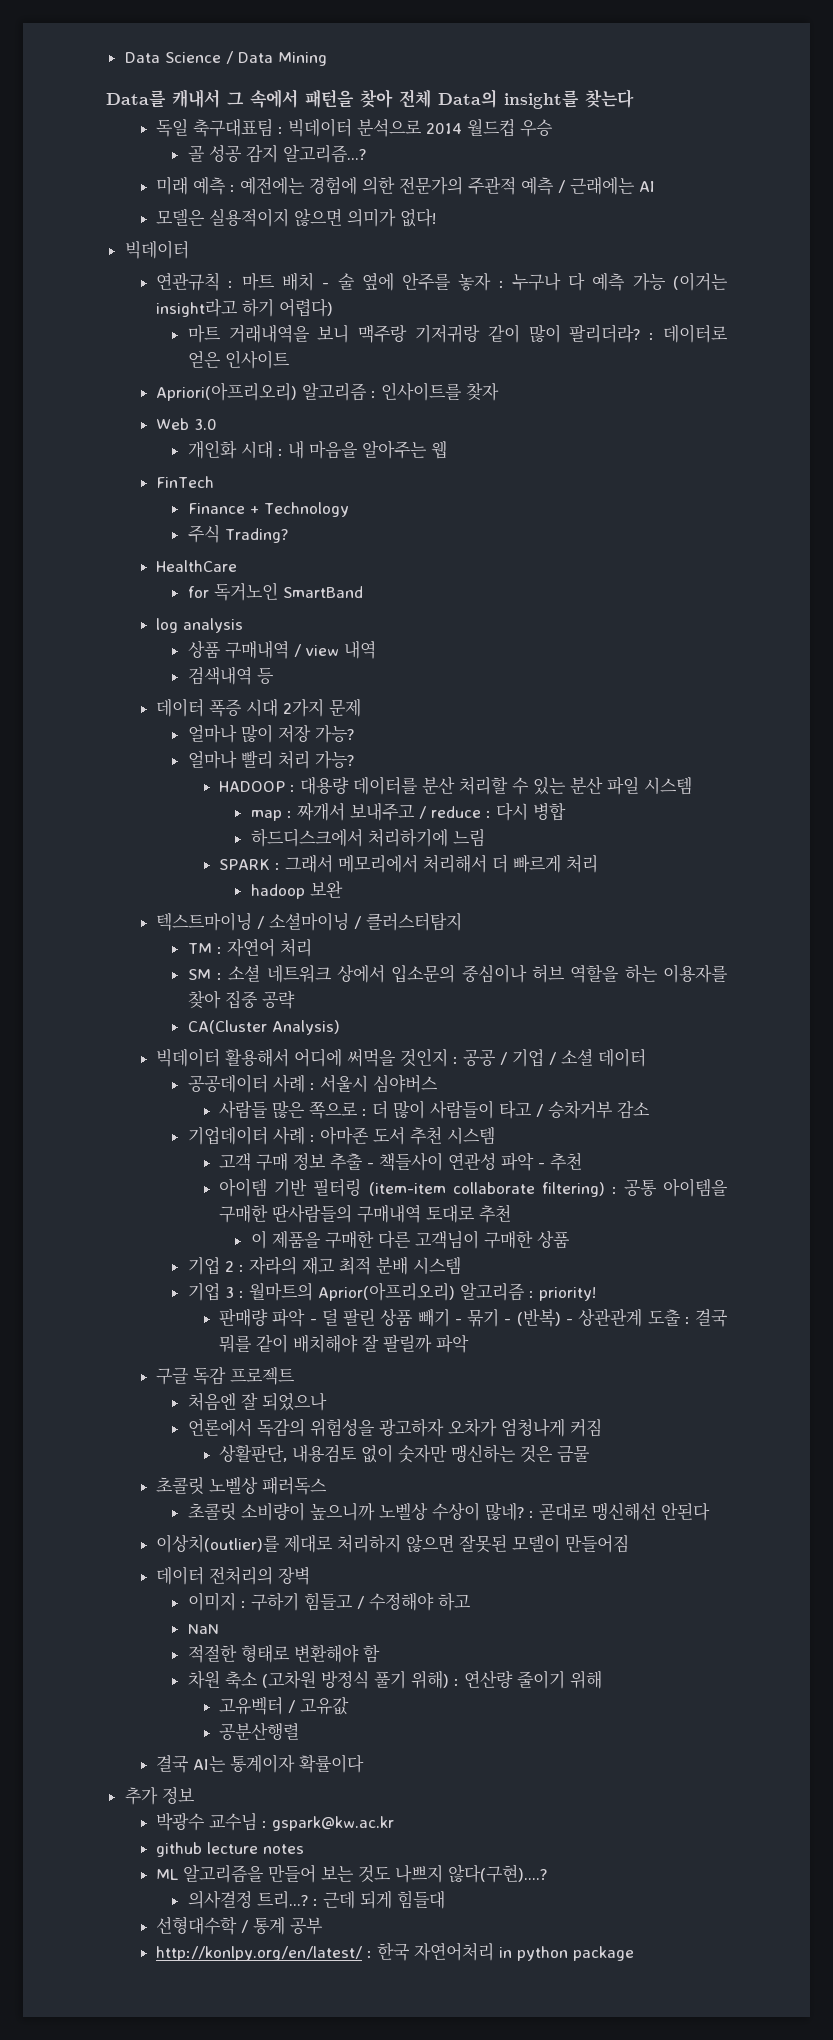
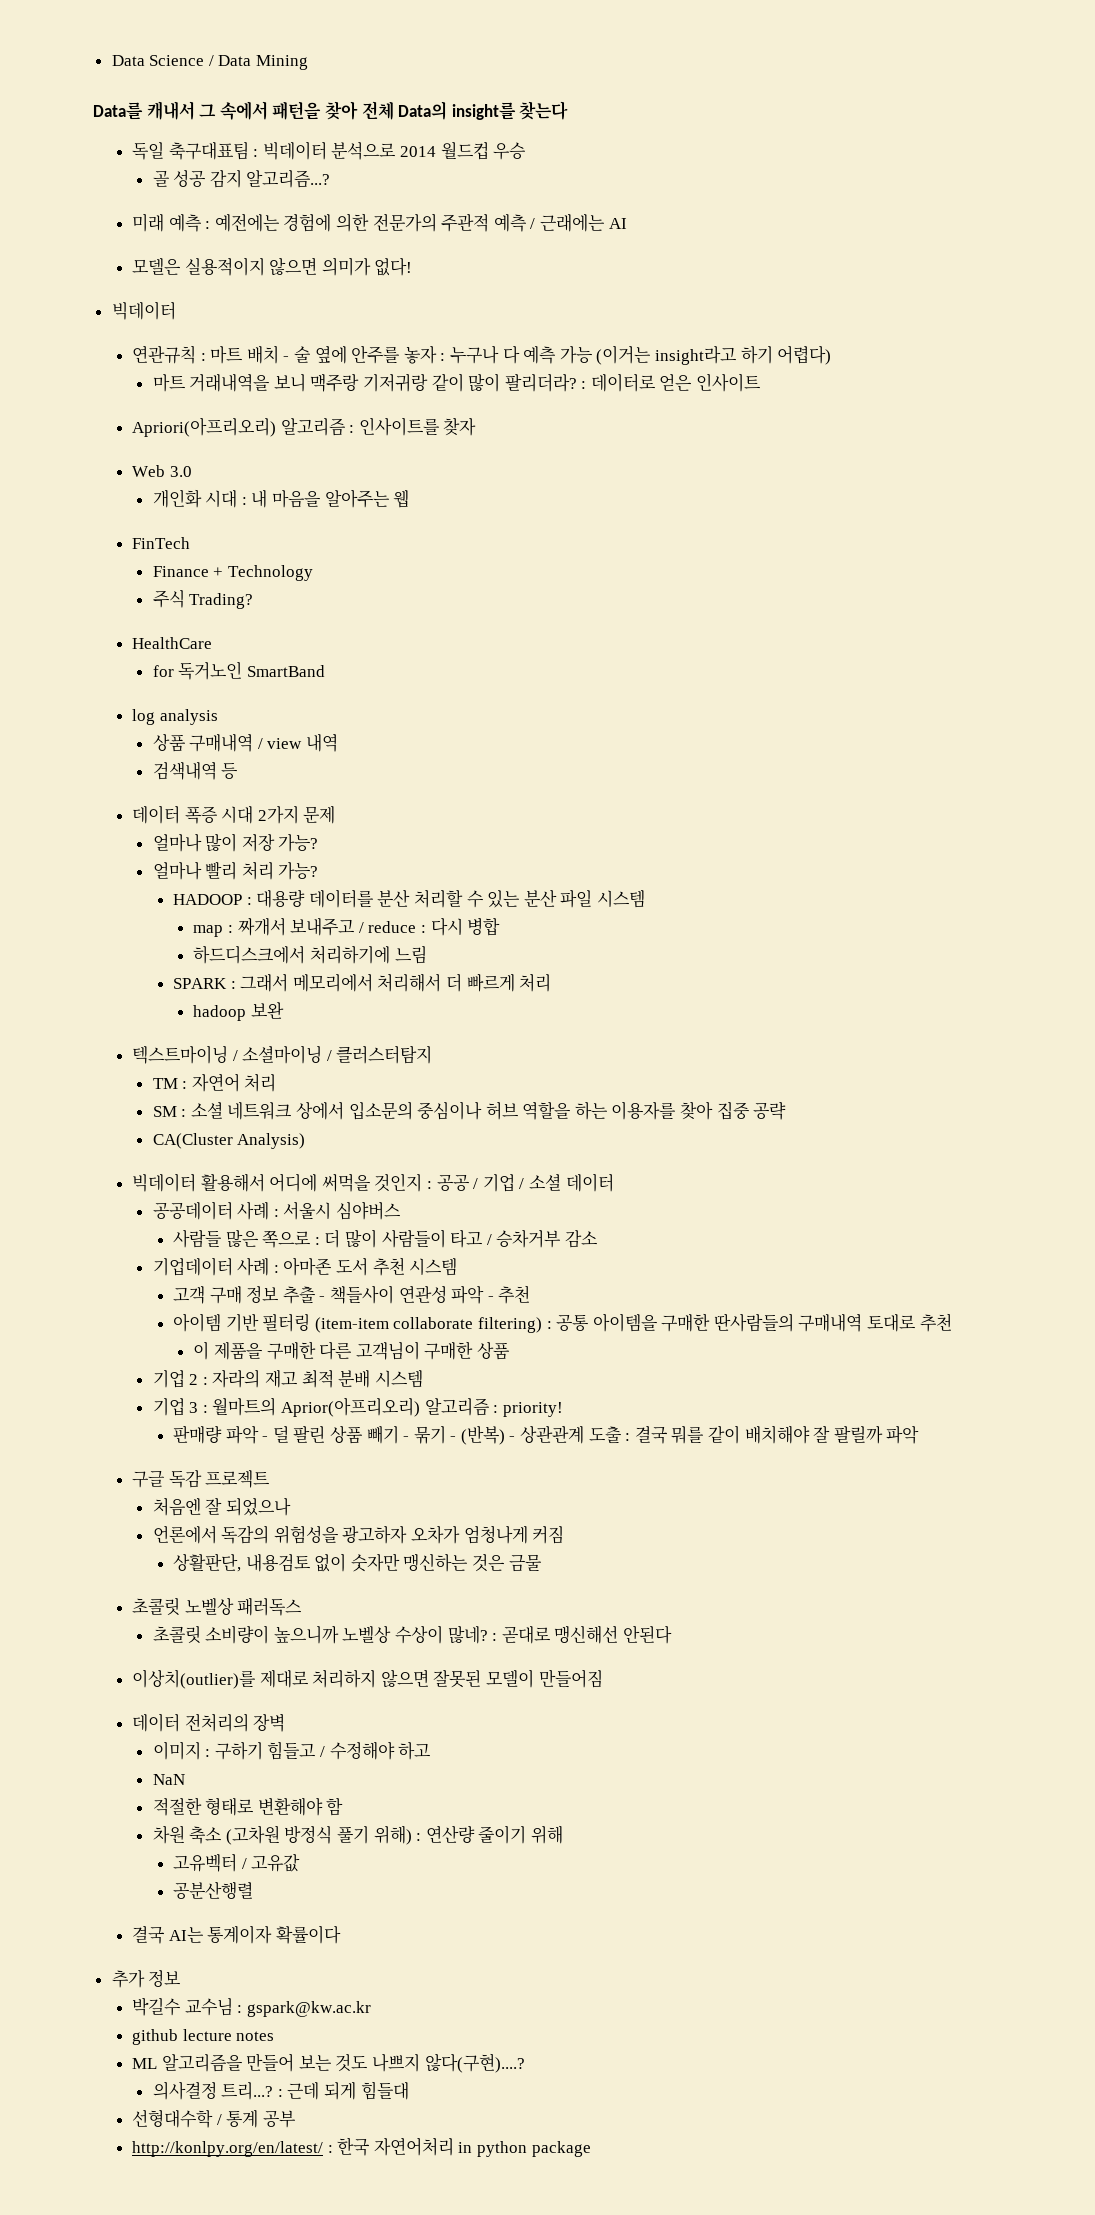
[156,1812,206,1831] 박광수 -> [132,1997,182,2016] 박길수

